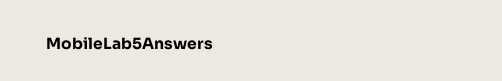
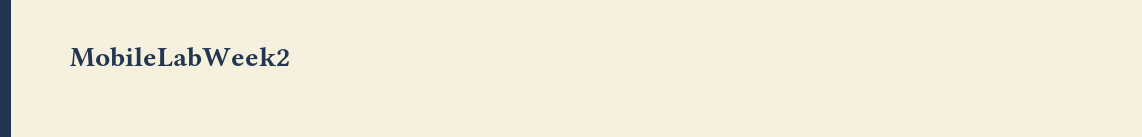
[46,37,213,50] MobileLab5Answers -> [70,47,290,67] MobileLabWeek2

